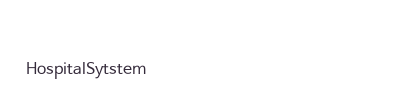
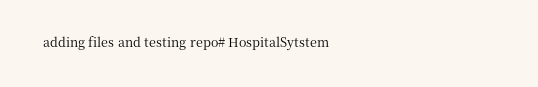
(26, 70) none -> [43,36,225,50] adding files and testing repo#

